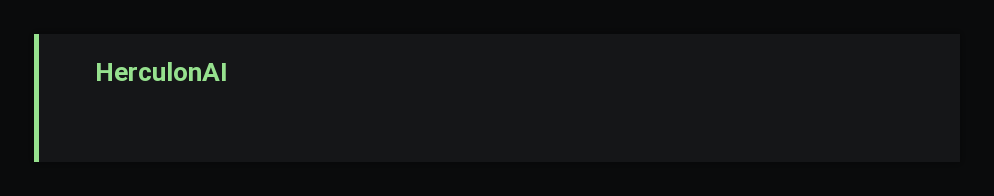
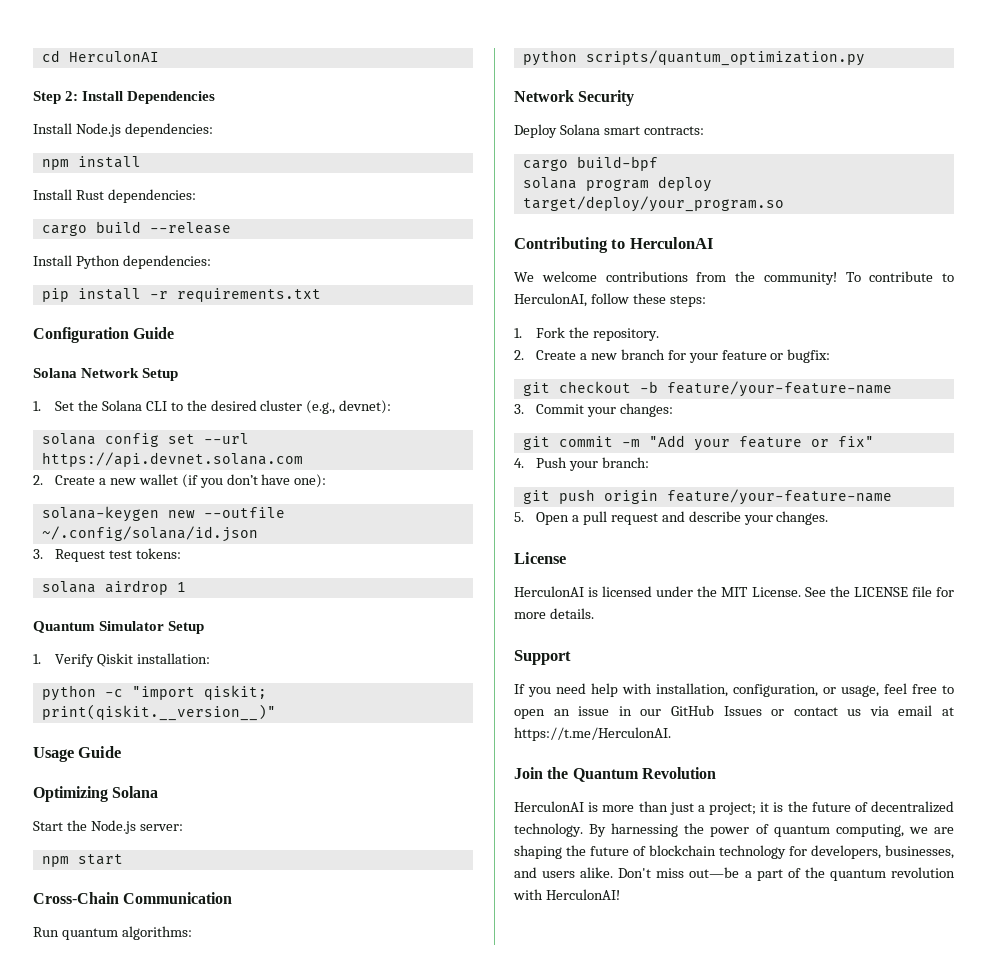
[95,62,228,81] HerculonAI -> [41,50,159,62] [33,91,216,104] [33,123,213,137] [41,156,141,170] [33,189,196,203] [41,221,231,236] [33,255,211,269] [41,288,321,302] [33,327,175,343] [33,368,179,381] [33,400,392,414] [41,433,249,447] [41,452,303,467] [33,474,327,488] [41,506,285,522] [41,526,258,542] [33,548,181,562] [41,580,186,595] [33,621,205,634] [33,653,210,667] [41,685,267,701] [41,704,276,721] [33,746,122,762] [33,786,159,802] [33,820,183,834] [41,854,123,867] [33,892,233,904] [33,926,192,940] [522,50,865,66] [514,90,635,106] [514,124,704,138] [522,156,658,171] [522,176,712,192] [522,196,784,212] [514,237,713,253] [514,271,954,285] [514,293,706,307] [514,327,659,341] [514,349,831,363] [522,381,892,397] [514,403,673,417] [522,435,874,451] [514,457,649,471] [522,489,892,505] [514,511,829,525] [514,552,566,564] [514,586,954,597] [514,608,594,619] [514,650,571,665] [514,683,954,697] [514,705,954,719] [514,727,671,741] [514,767,716,782] [514,801,954,815] [514,823,954,837] [514,845,954,859] [514,867,955,881] [513,889,620,900] cd HerculonAI // Step 2: Install Dependencies // Install Node.js dependencies: // npm install // Install Rust dependencies: // cargo build --release // Install Python dependencies: // pip install -r requirements.txt // Configuration Guide // Solana Network Setup // 1. Set the Solana CLI to the desired cluster (e.g., devnet): // solana config set --url https://api.devnet.solana.com // 2. Create a new wallet (if you don’t have one): // solana-keygen new --outfile ~/.config/solana/id.json // 3. Request test tokens: // solana airdrop 1 // Quantum Simulator Setup // 1. Verify Qiskit installation: // python -c "import qiskit; print(qiskit.__version__)" // Usage Guide // Optimizing Solana // Start the Node.js server: // npm start // Cross-Chain Communication // Run quantum algorithms: // python scripts/quantum_optimization.py // Network Security // Deploy Solana smart contracts: // cargo build-bpf // solana program deploy target/deploy/your_program.so // Contributing to HerculonAI // We welcome contributions from the community! To contribute to HerculonAI, follow these steps: // 1. Fork the repository. // 2. Create a new branch for your feature or bugfix: // git checkout -b feature/your-feature-name // 3. Commit your changes: // git commit -m "Add your feature or fix" // 4. Push your branch: // git push origin feature/your-feature-name // 5. Open a pull request and describe your changes. // License // HerculonAI is licensed under the MIT License. See the LICENSE file for more details. // Support // If you need help with installation, configuration, or usage, feel free to open an issue in our GitHub Issues or contact us via email at https://t.me/HerculonAI. // Join the Quantum Revolution // HerculonAI is more than just a project; it is the future of decentralized technology. By harnessing the power of quantum computing, we are shaping the future of blockchain technology for developers, businesses, and users alike. Don't miss out—be a part of the quantum revolution with HerculonAI!

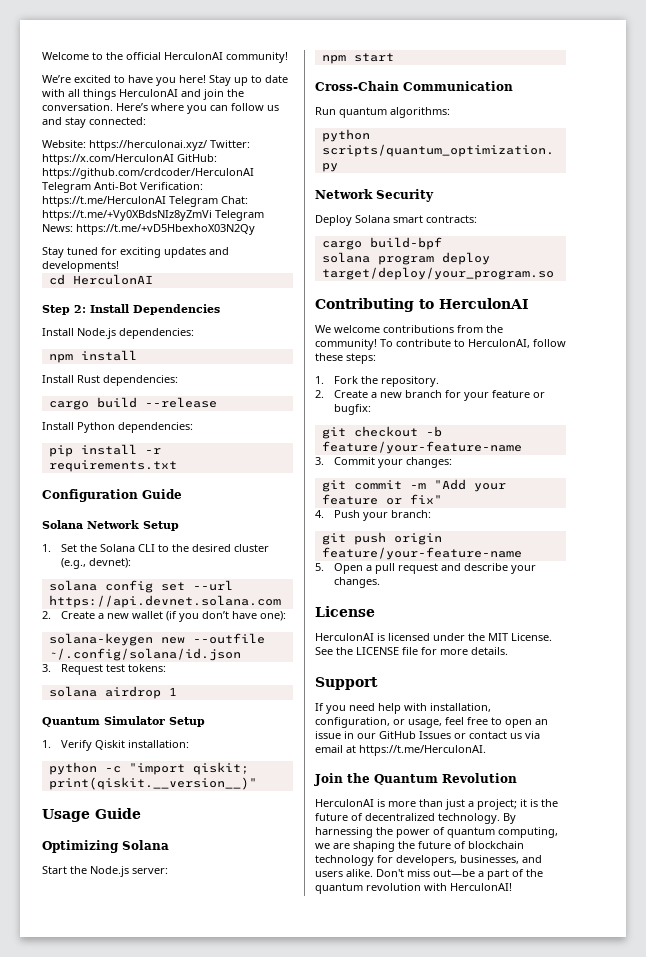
(41, 56) none -> [42,52,288,63] [42,75,288,86] [42,89,244,100] [42,103,279,114] [42,117,146,128] [42,140,250,151] [42,154,217,165] [42,168,254,179] [42,182,203,193] [42,196,248,207] [42,210,264,221] [42,224,255,235] [42,247,229,258] [42,261,119,272] Welcome to the official HerculonAI community! // We’re excited to have you here! Stay up to date with all things HerculonAI and join the conversation. Here’s where you can follow us and stay connected: // Website: https://herculonai.xyz/ Twitter: https://x.com/HerculonAI GitHub: https://github.com/crdcoder/HerculonAI Telegram Anti-Bot Verification: https://t.me/HerculonAI Telegram Chat: https://t.me/+Vy0XBdsNIz8yZmVi Telegram News: https://t.me/+vD5HbexhoX03N2Qy // Stay tuned for exciting updates and developments! //

